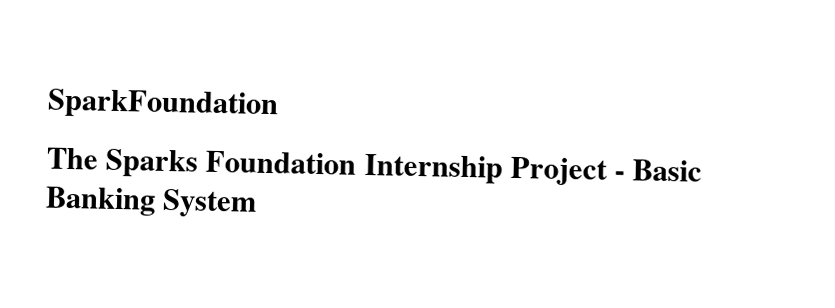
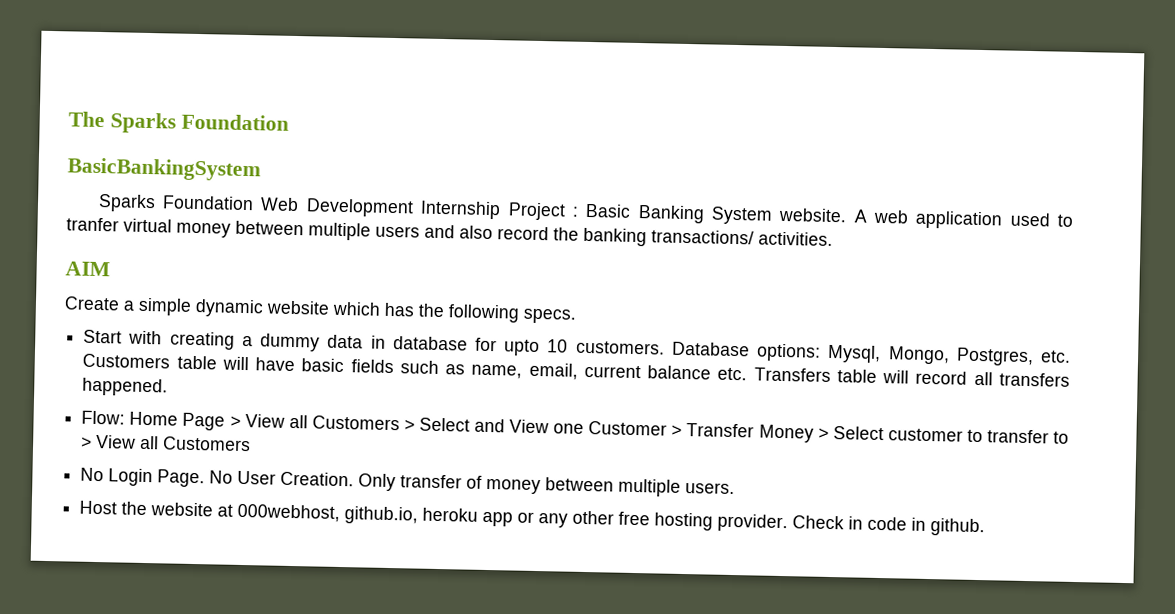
[47,88,279,121] SparkFoundation // -> (68, 119) none
(357, 162) none -> [67,157,261,182] [97,193,414,218] // BasicBankingSystem // Sparks Foundation Web Development
[614,170,626,181] - -> [571,206,579,217] :
(258, 203) none -> [778,207,1073,230] [66,217,833,247] [65,261,110,277] [64,296,576,324] [83,329,1072,367] [82,353,1071,387] [82,377,169,397] [81,410,1070,444] [81,434,252,452] [80,467,736,497] [79,500,986,537] website. A web application used to tranfer virtual money between multiple users and also record the banking transactions/ activities. // AIM // Create a simple dynamic website which has the following specs. // Start with creating a dummy data in database for upto 10 customers. Database options: Mysql, Mongo, Postgres, etc. Customers table will have basic fields such as name, email, current balance etc. Transfers table will record all transfers happened. // Flow: Home Page > View all Customers > Select and View one Customer > Transfer Money > Select customer to transfer to > View all Customers // No Login Page. No User Creation. Only transfer of money between multiple users. // Host the website at 000webhost, github.io, heroku app or any other free hosting provider. Check in code in github.

